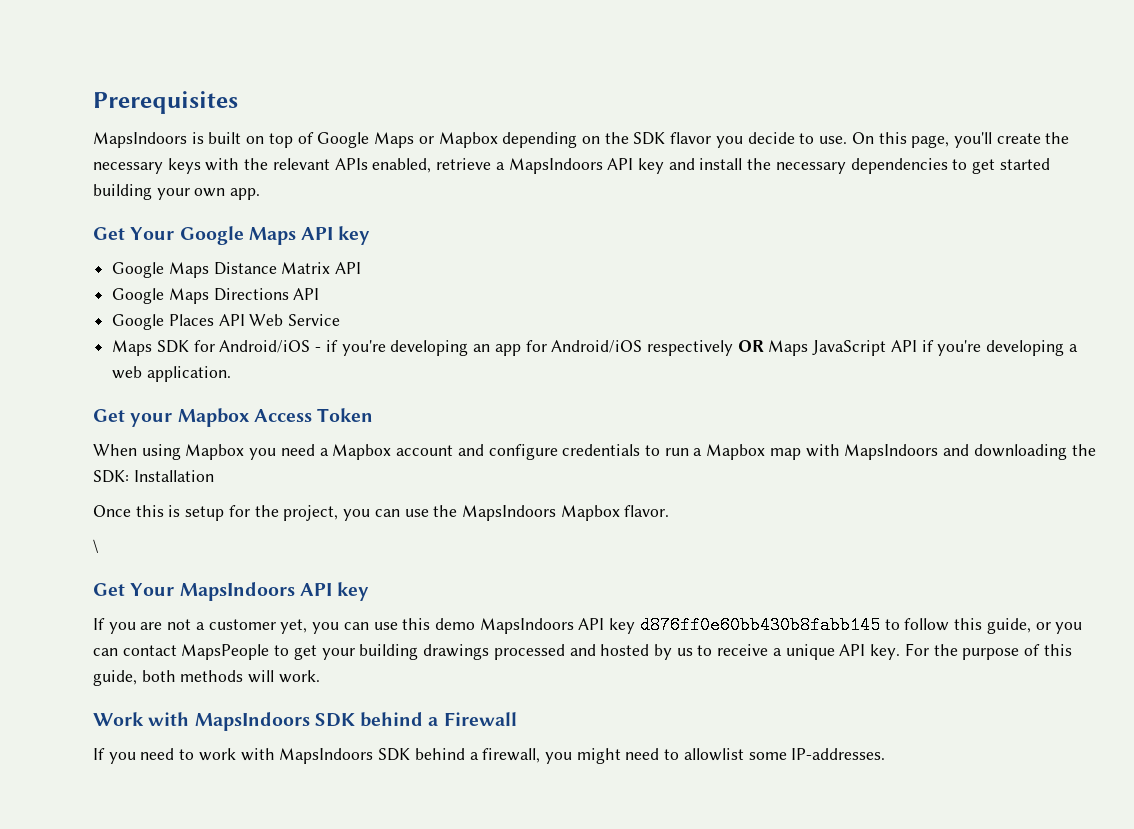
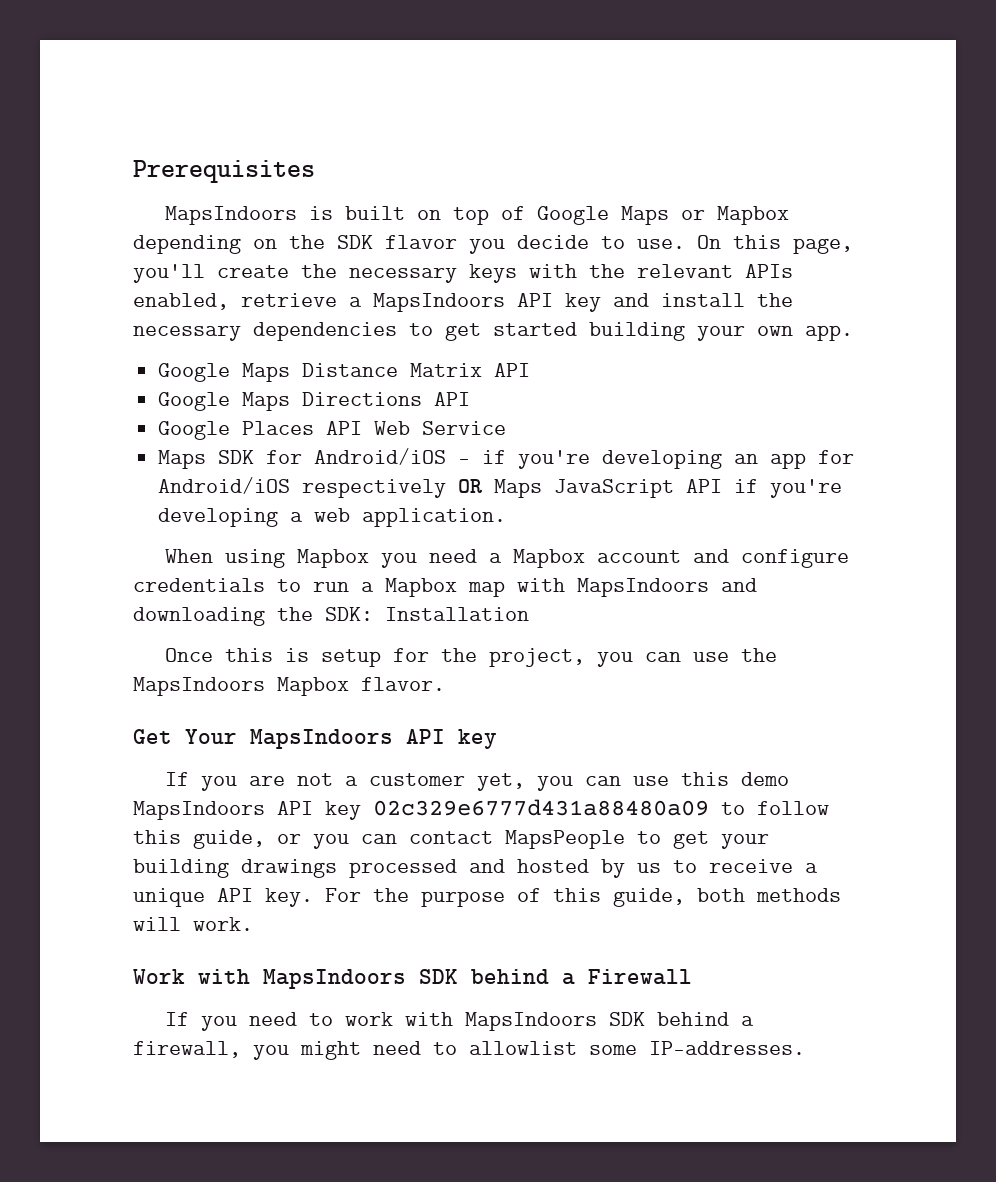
[93,226,371,245] // Get Your Google Maps API key -> (853, 333) none
[93,408,374,427] // Get your Mapbox Access Token -> (507, 517) none
[93,539,99,553] // \ -> (445, 684) none
[639,616,880,634] d876ff0e60bb430b8fabb145 -> [373,799,709,816] 02c329e6777d431a88480a09

